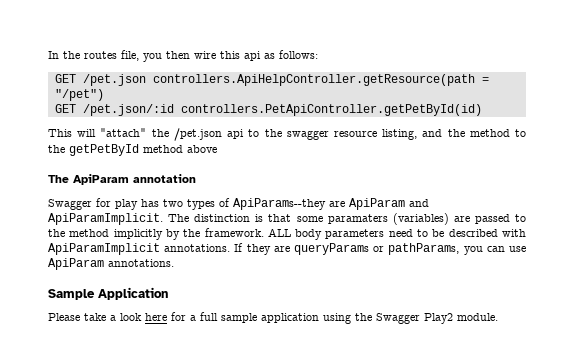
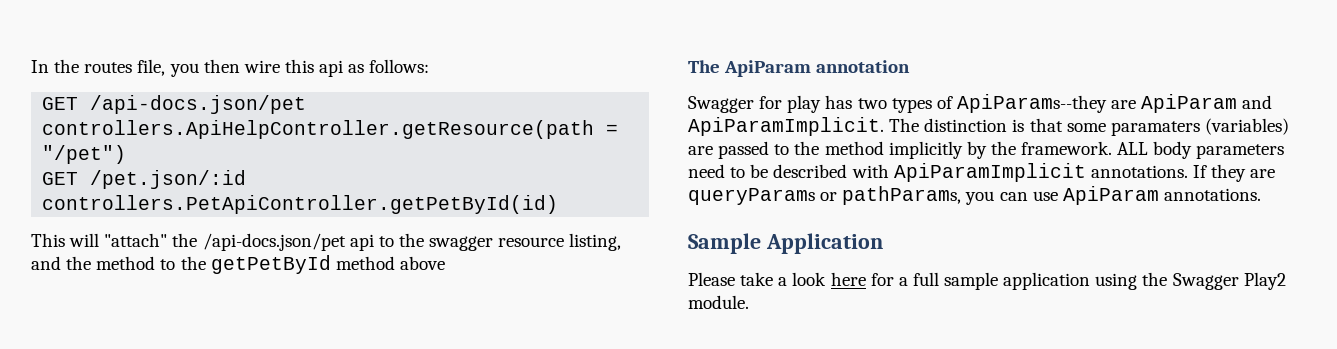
[82,74,146,86] /pet.json -> [90,95,307,114] /api-docs.json/pet
[173,128,222,141] /pet.json -> [202,233,346,251] /api-docs.json/pet

